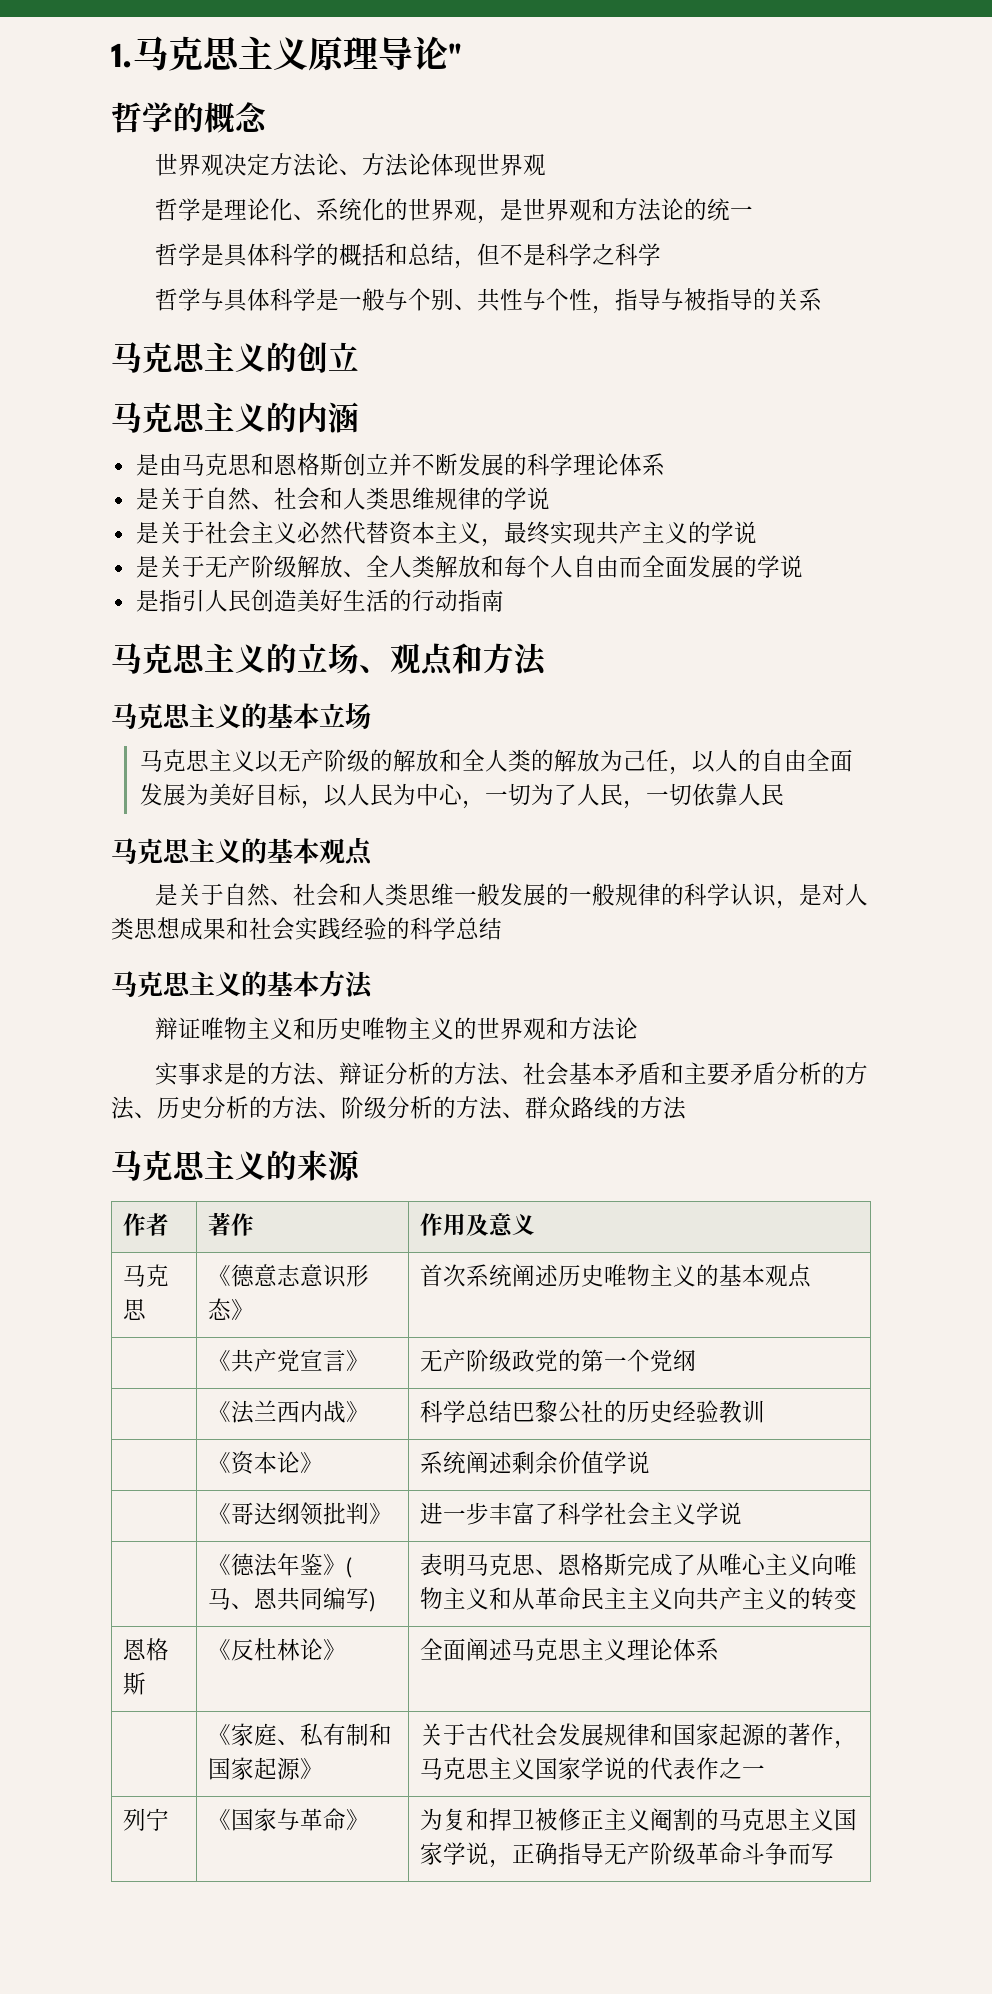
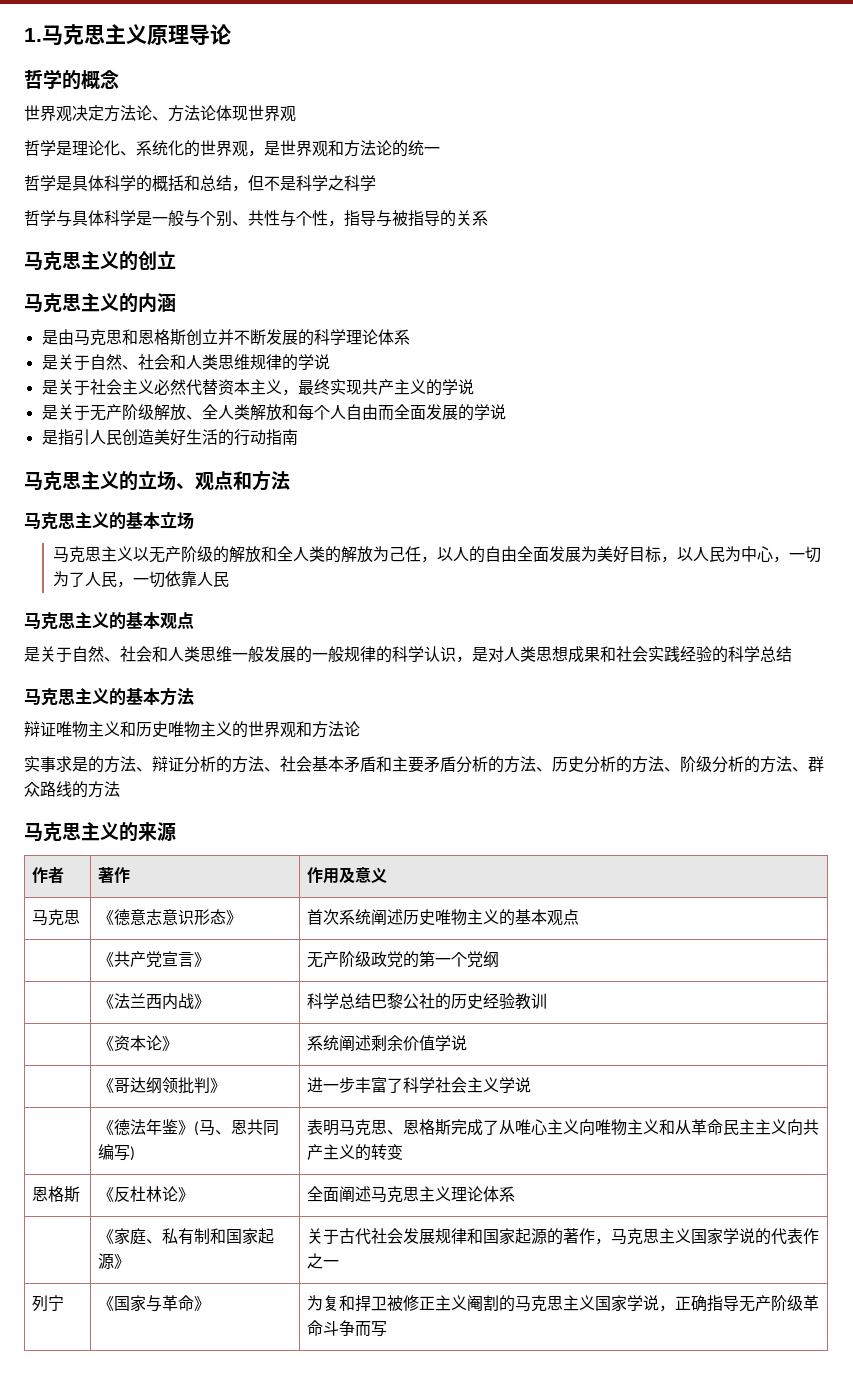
[448,43,462,67] " -> (231, 34) none

